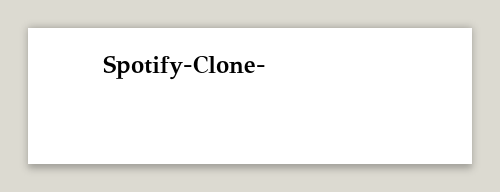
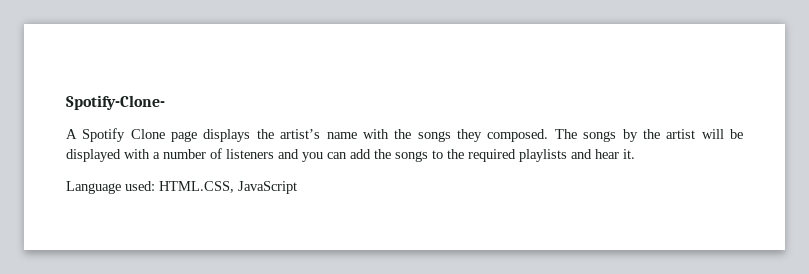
(266, 67) none -> [66,128,743,142] [66,148,635,162] [66,181,297,194] // A Spotify Clone page displays the artist’s name with the songs they composed. The songs by the artist will be displayed with a number of listeners and you can add the songs to the required playlists and hear it. // Language used: HTML.CSS, JavaScript

